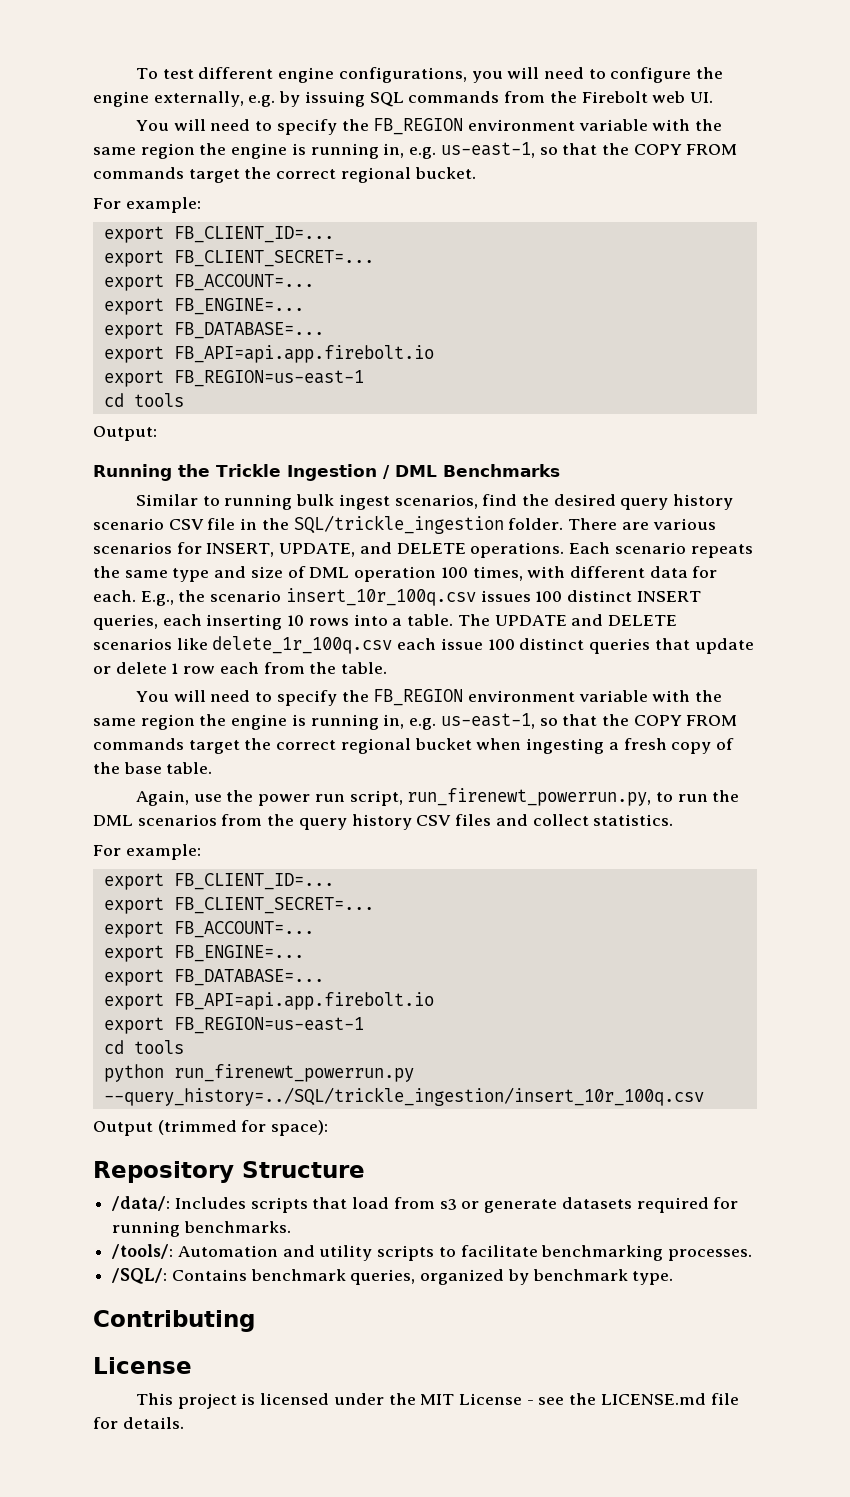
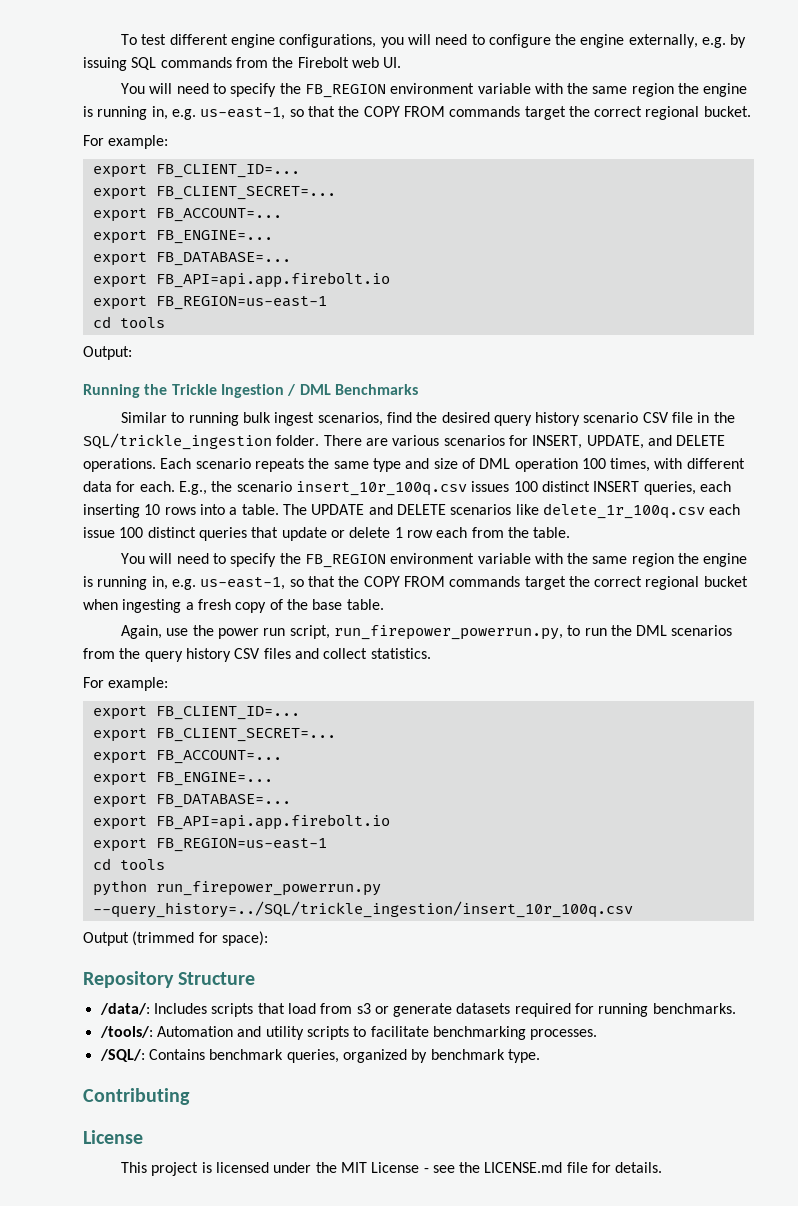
[407,788,652,806] run_firenewt_powerrun.py, -> [333,625,563,640] run_firepower_powerrun.py,
[173,1064,414,1082] run_firenewt_powerrun.py -> [155,881,381,896] run_firepower_powerrun.py

